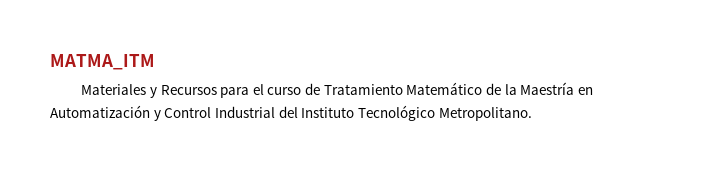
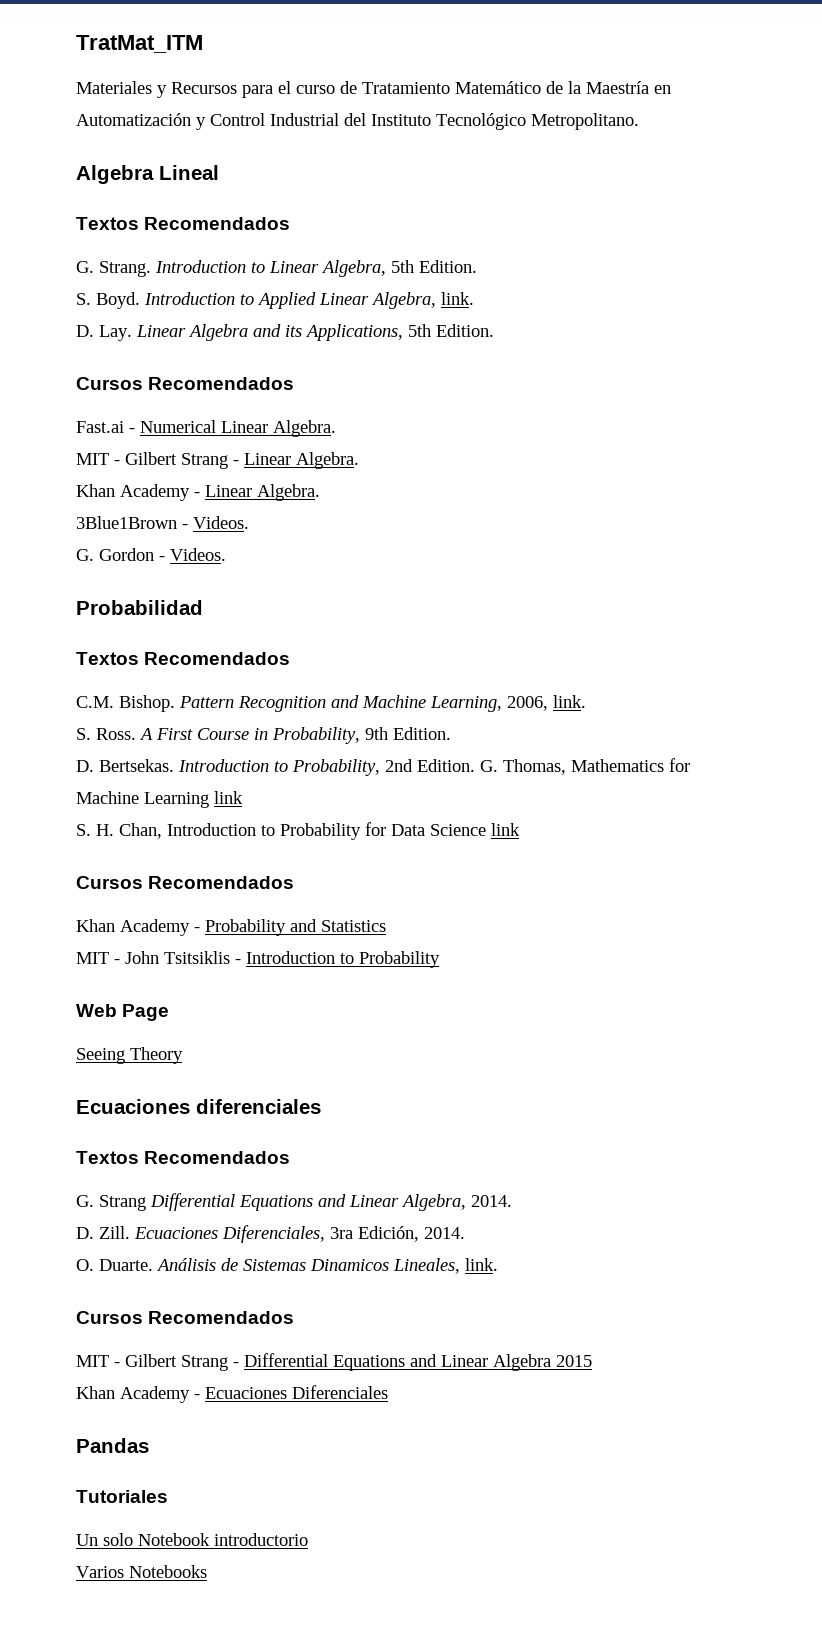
[50,54,155,70] MATMA_ITM -> [76,35,203,53] TratMat_ITM
(532, 114) none -> [76,165,219,184] [76,217,291,230] [76,260,477,277] [76,292,474,309] [76,324,494,341] [76,377,295,390] [76,420,336,437] [76,452,359,469] [76,484,320,501] [76,516,249,529] [76,548,226,561] [76,600,203,615] [76,652,291,665] [76,695,586,712] [76,727,451,744] [76,758,690,776] [76,791,243,808] [76,822,520,840] [76,876,295,889] [76,919,386,936] [76,951,440,968] [76,1004,170,1021] [76,1047,183,1064] [76,1099,321,1114] [76,1151,291,1164] [76,1193,512,1211] [76,1225,465,1243] [76,1258,498,1274] [76,1311,295,1324] [76,1353,592,1371] [76,1385,388,1403] [76,1438,149,1453] [76,1490,168,1503] [76,1533,308,1546] [76,1565,207,1578] // Algebra Lineal // Textos Recomendados // G. Strang. Introduction to Linear Algebra, 5th Edition. // S. Boyd. Introduction to Applied Linear Algebra, link. // D. Lay. Linear Algebra and its Applications, 5th Edition. // Cursos Recomendados // Fast.ai - Numerical Linear Algebra. // MIT - Gilbert Strang - Linear Algebra. // Khan Academy - Linear Algebra. // 3Blue1Brown - Videos. // G. Gordon - Videos. // Probabilidad // Textos Recomendados // C.M. Bishop. Pattern Recognition and Machine Learning, 2006, link. // S. Ross. A First Course in Probability, 9th Edition. // D. Bertsekas. Introduction to Probability, 2nd Edition. G. Thomas, Mathematics for Machine Learning link // S. H. Chan, Introduction to Probability for Data Science link // Cursos Recomendados // Khan Academy - Probability and Statistics // MIT - John Tsitsiklis - Introduction to Probability // Web Page // Seeing Theory // Ecuaciones diferenciales // Textos Recomendados // G. Strang Differential Equations and Linear Algebra, 2014. // D. Zill. Ecuaciones Diferenciales, 3ra Edición, 2014. // O. Duarte. Análisis de Sistemas Dinamicos Lineales, link. // Cursos Recomendados // MIT - Gilbert Strang - Differential Equations and Linear Algebra 2015 // Khan Academy - Ecuaciones Diferenciales // Pandas // Tutoriales // Un solo Notebook introductorio // Varios Notebooks

